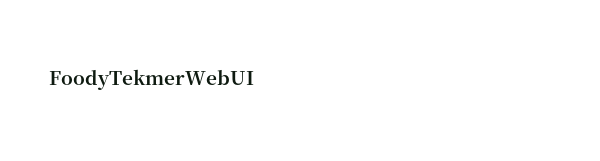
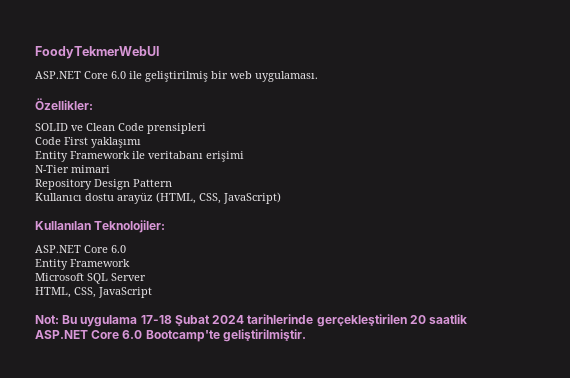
(254, 79) none -> [35,71,318,82] [35,98,93,110] [35,123,206,134] [35,137,141,148] [35,151,244,162] [35,165,110,173] [35,179,172,190] [35,192,281,204] [35,220,166,233] [35,245,126,253] [35,259,130,270] [35,273,146,284] [35,287,152,298] [35,314,468,327] [35,329,306,342] // ASP.NET Core 6.0 ile geliştirilmiş bir web uygulaması. // Özellikler: // SOLID ve Clean Code prensipleri // Code First yaklaşımı // Entity Framework ile veritabanı erişimi // N-Tier mimari // Repository Design Pattern // Kullanıcı dostu arayüz (HTML, CSS, JavaScript) // Kullanılan Teknolojiler: // ASP.NET Core 6.0 // Entity Framework // Microsoft SQL Server // HTML, CSS, JavaScript // Not: Bu uygulama 17-18 Şubat 2024 tarihlerinde gerçekleştirilen 20 saatlik ASP.NET Core 6.0 Bootcamp'te geliştirilmiştir.

